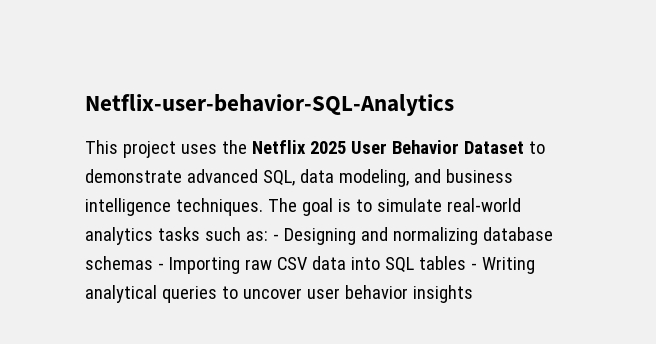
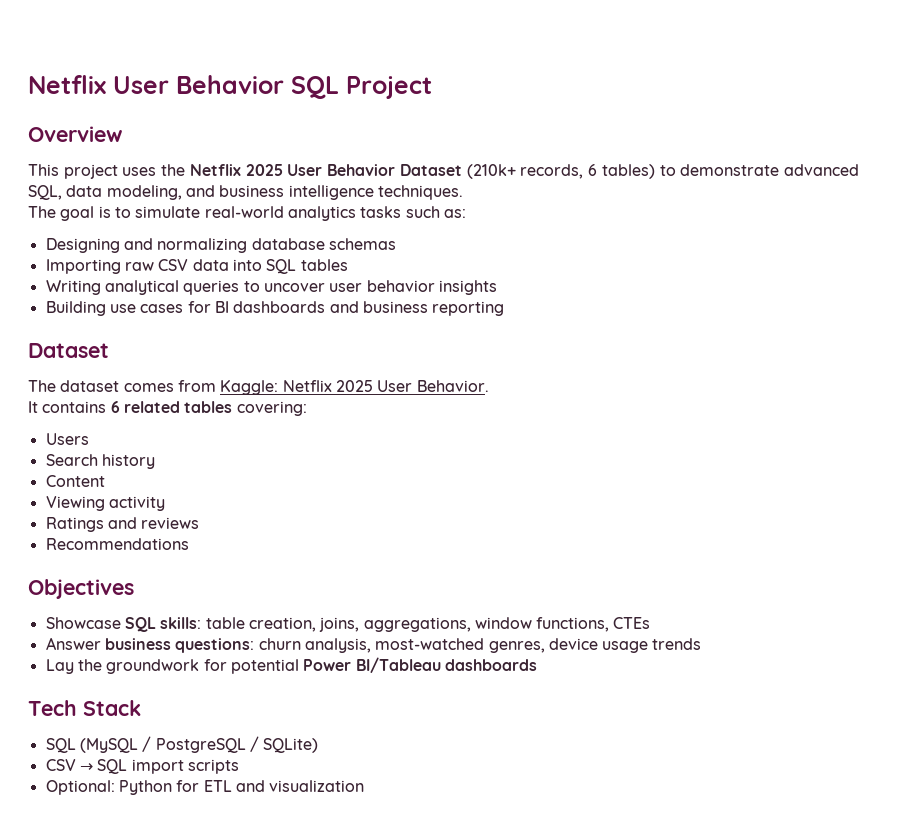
[85,94,454,116] Netflix-user-behavior-SQL-Analytics -> [28,75,432,99] [28,126,123,142] Netflix User Behavior SQL Project // Overview
(524, 147) none -> [466,164,655,179] (210k+ records, 6 tables)
(263, 207) none -> (463, 192) //
[272,234,279,241] - -> (466, 213) //
[157,263,164,270] - -> (396, 244) //
[470,263,477,270] - -> (348, 265) //
(473, 294) none -> [45,301,505,316] [28,343,109,358] [28,380,489,395] [28,401,307,416] [45,433,89,445] [45,454,155,469] [45,475,105,487] [45,496,165,511] [45,517,200,532] [45,538,189,550] [28,579,134,599] [45,617,651,632] [45,637,702,653] [45,657,537,674] [28,700,141,716] [45,736,319,753] [45,759,239,774] [45,780,365,795] // Building use cases for BI dashboards and business reporting // Dataset // The dataset comes from Kaggle: Netflix 2025 User Behavior. // It contains 6 related tables covering: // Users // Search history // Content // Viewing activity // Ratings and reviews // Recommendations // Objectives // Showcase SQL skills: table creation, joins, aggregations, window functions, CTEs // Answer business questions: churn analysis, most-watched genres, device usage trends // Lay the groundwork for potential Power BI/Tableau dashboards // Tech Stack // SQL (MySQL / PostgreSQL / SQLite) // CSV → SQL import scripts // Optional: Python for ETL and visualization

